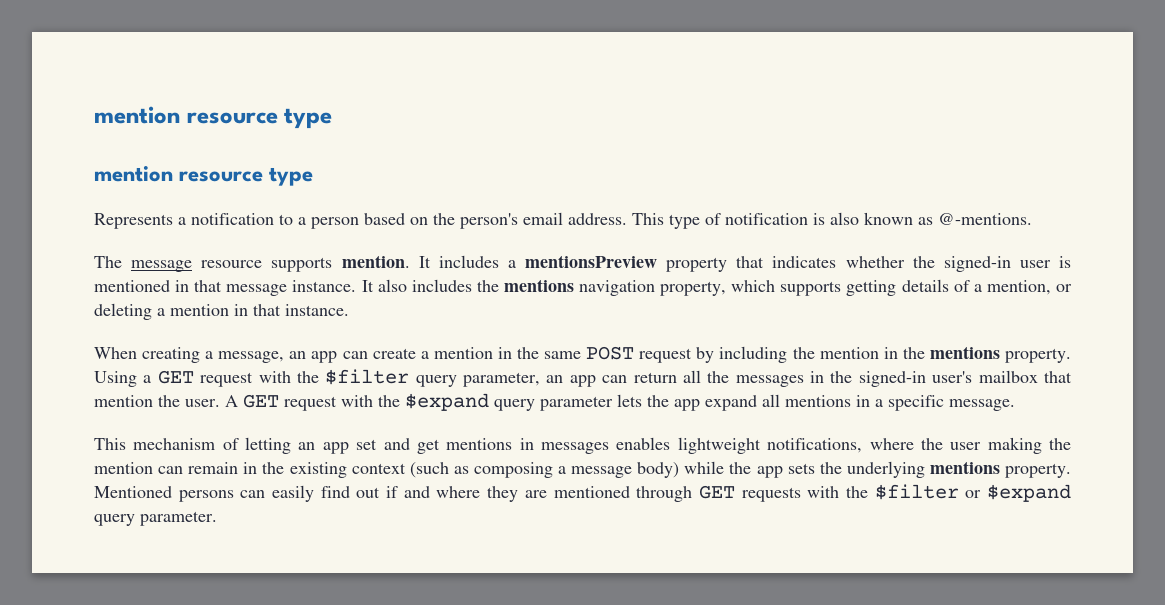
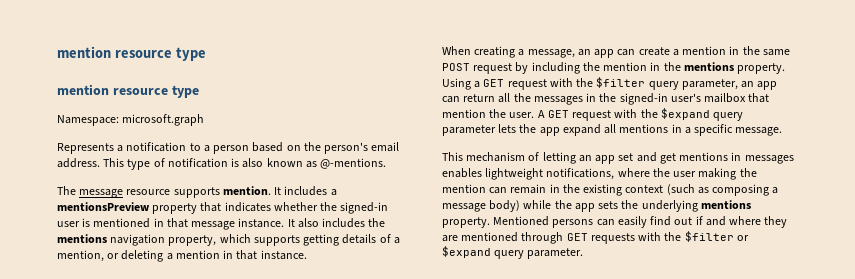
(314, 176) none -> [57,114,205,126] // Namespace: microsoft.graph

